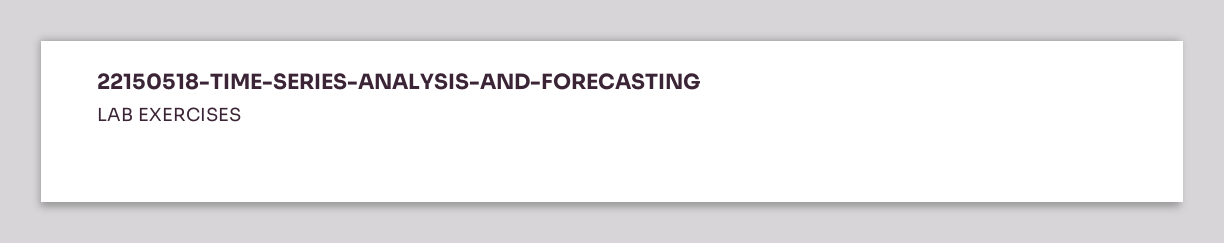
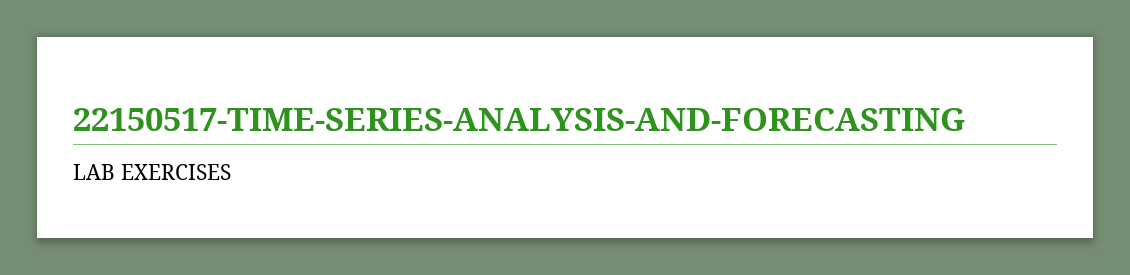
[97,73,701,90] 22150518-TIME-SERIES-ANALYSIS-AND-FORECASTING -> [73,108,965,131] 22150517-TIME-SERIES-ANALYSIS-AND-FORECASTING

